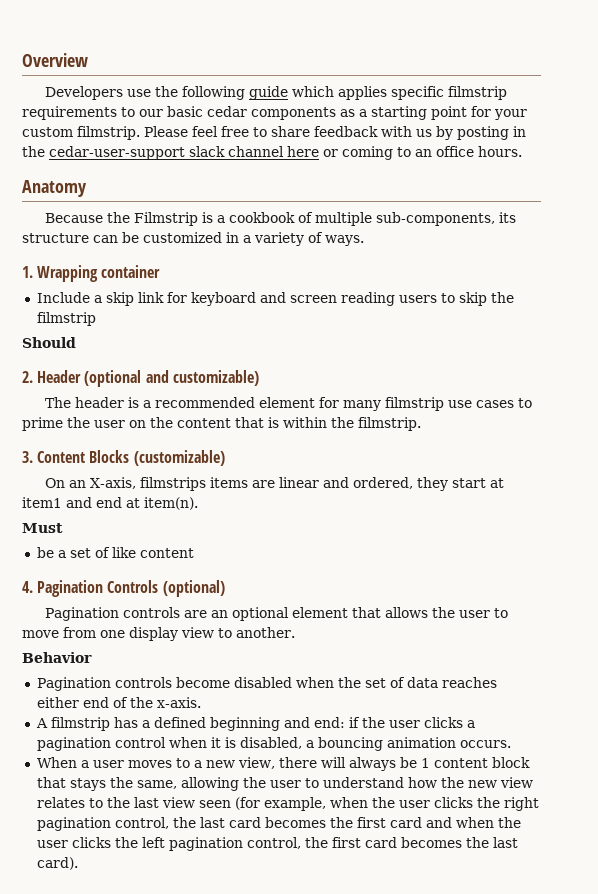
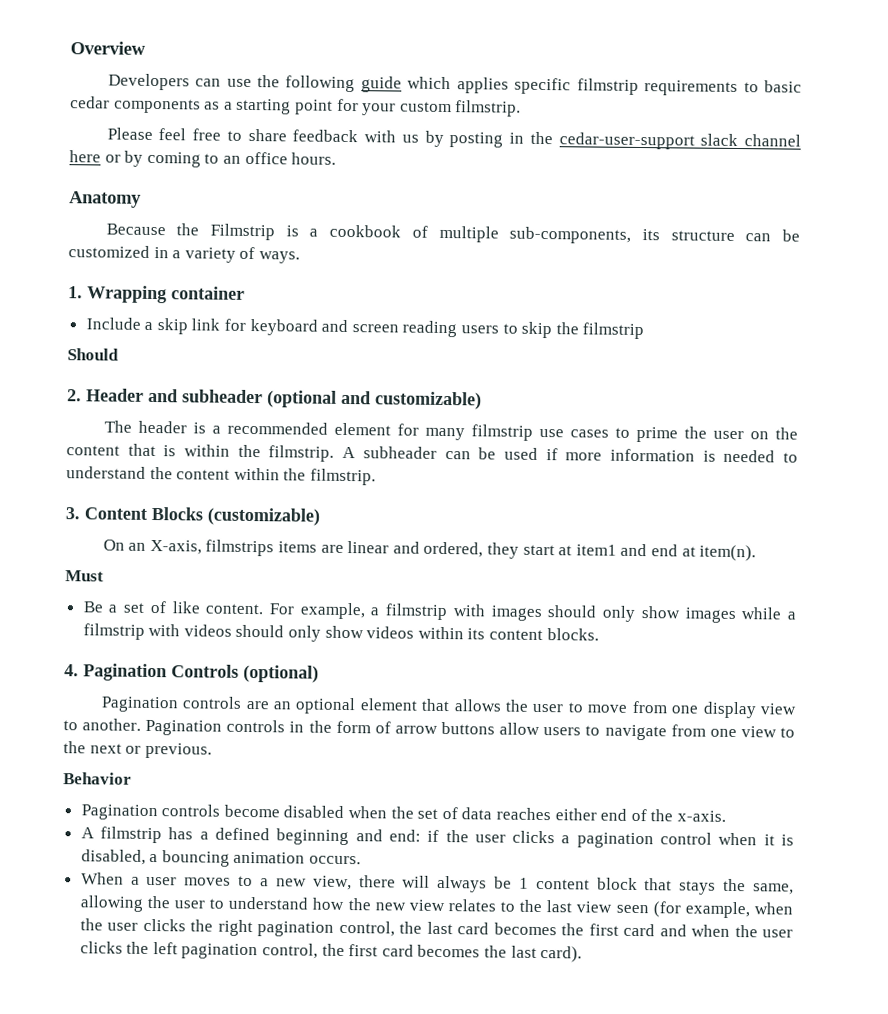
(124, 93) none -> [195,78,222,87] can
[139,109,163,117] our -> (759, 87) none
(140, 133) none -> (522, 108) //
(338, 153) none -> [124,150,144,167] by
(82, 376) none -> [148,388,263,404] and subheader
(421, 424) none -> [342,446,798,463] [66,466,376,486] A subheader can be used if more information is needed to understand the content within the filmstrip.
[36,547,54,558] be -> [82,601,104,613] Be
[139,548,194,558] content -> [205,602,796,624] [82,623,599,642] content. For example, a filmstrip with images should only show images while a filmstrip with videos should only show videos within its content blocks.
(295, 632) none -> [145,719,796,741] [63,741,212,759] Pagination controls in the form of arrow buttons allow users to navigate from one view to the next or previous.

